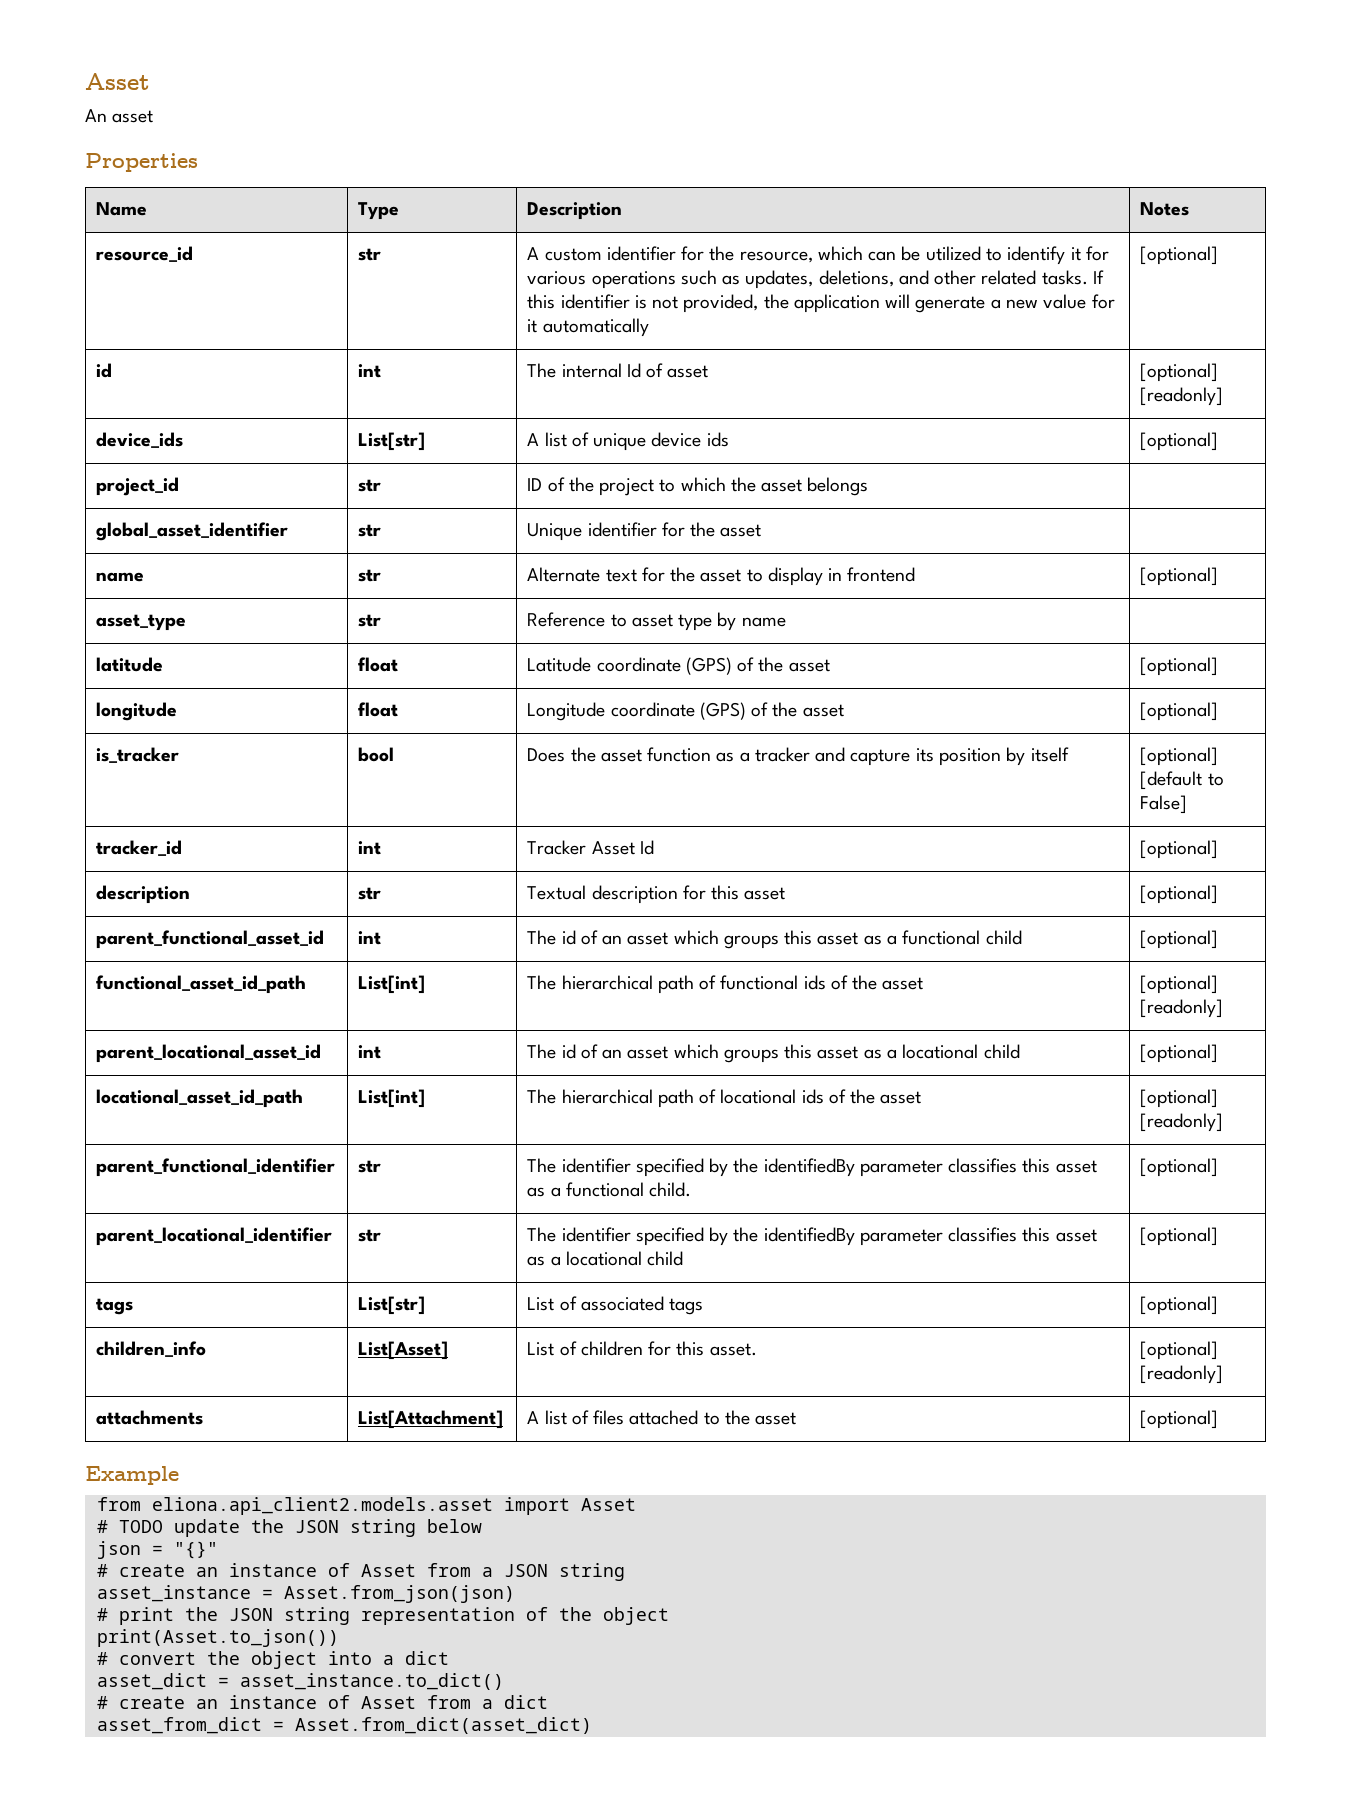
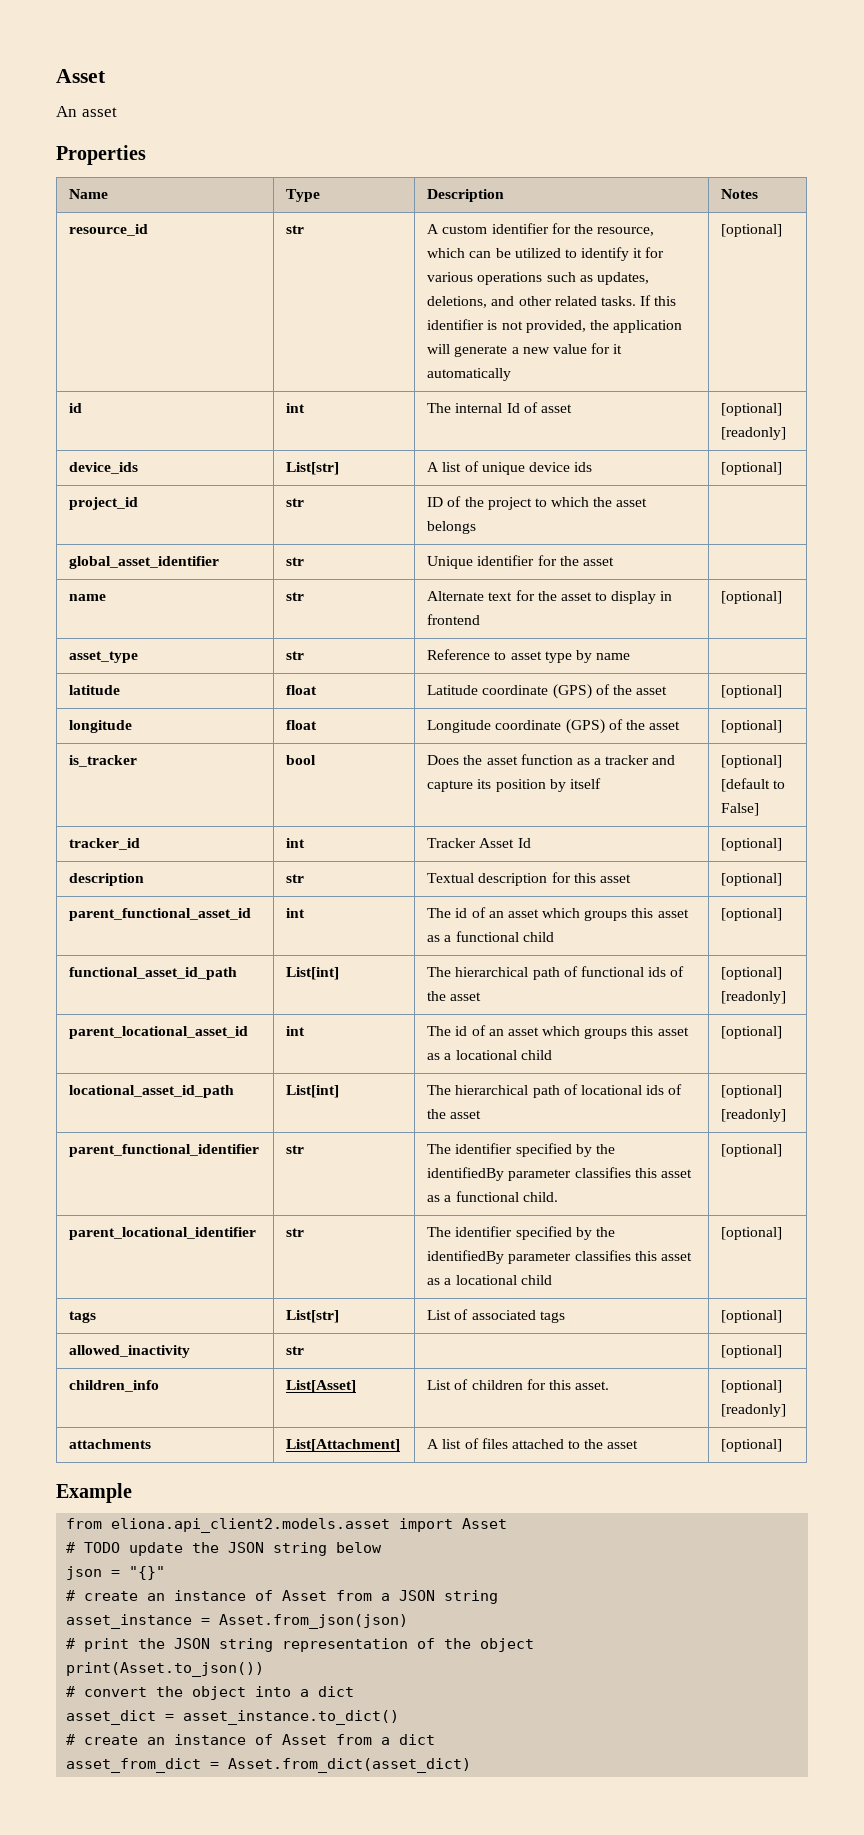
(1219, 1305) none -> [69,1345,191,1358] [286,1346,305,1355] [721,1345,783,1358] // allowed_inactivity | str | | [optional]

